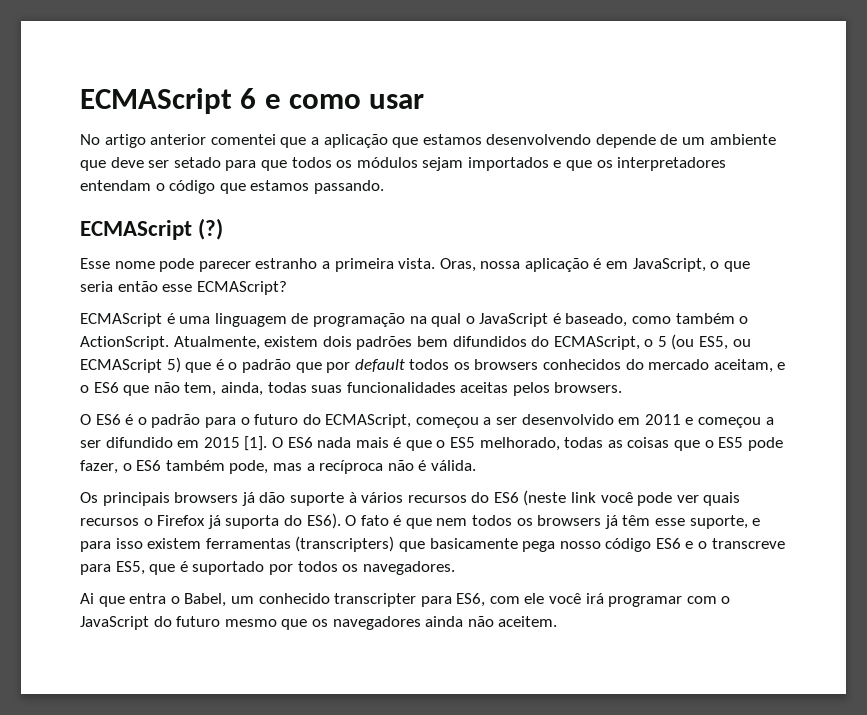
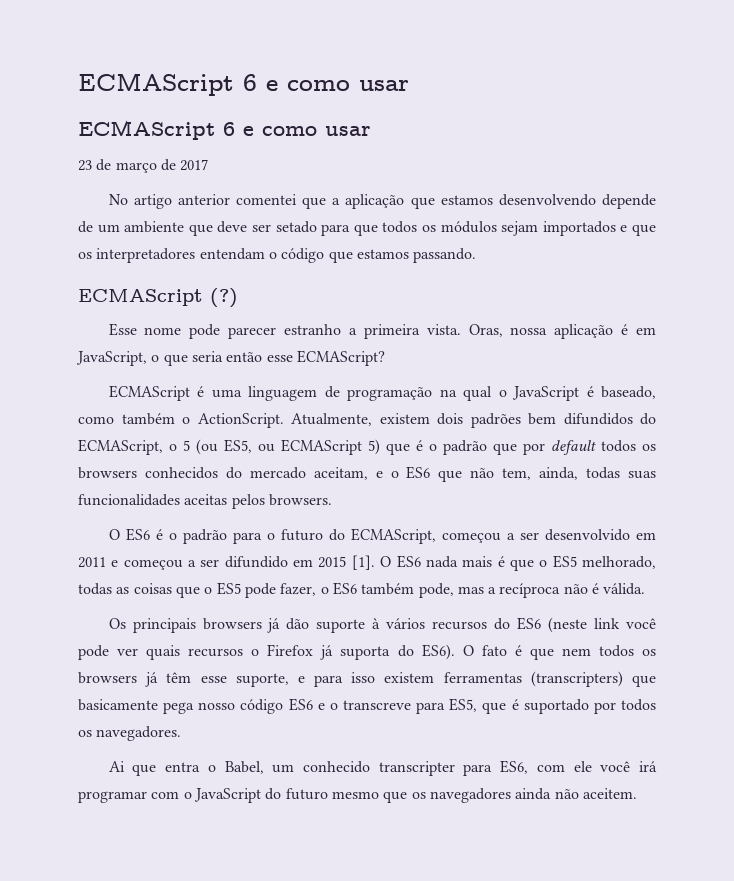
[80,88,425,114] ECMAScript 6 e como usar -> [78,73,409,96] [78,120,371,140] [78,159,209,173] ECMAScript 6 e como usar // ECMAScript 6 e como usar // 23 de março de 2017

